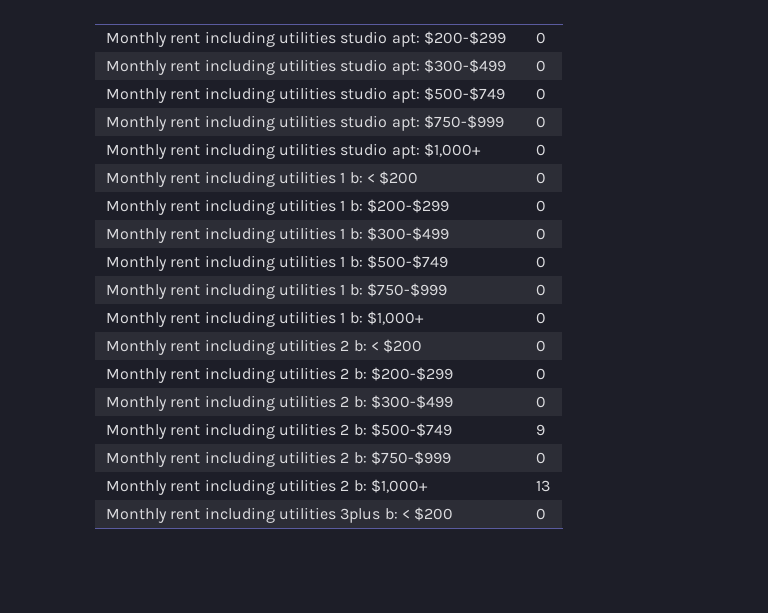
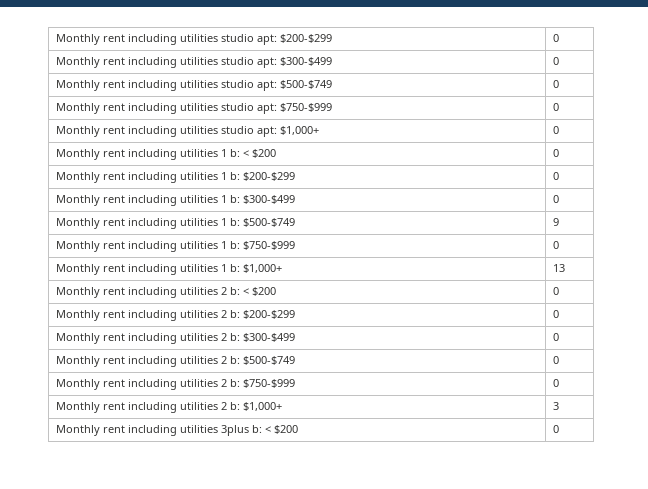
[536,256,547,268] 0 -> [552,218,559,226] 9
[536,312,547,324] 0 -> [552,264,565,272] 13
[536,424,546,436] 9 -> [552,356,559,364] 0
[536,480,551,492] 13 -> [552,402,559,410] 3

